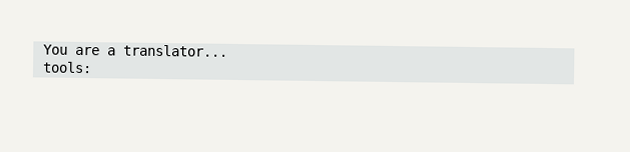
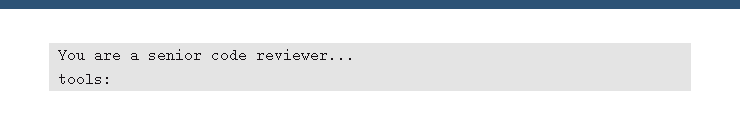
[122,44,228,57] translator... -> [147,48,355,62] senior code reviewer...

